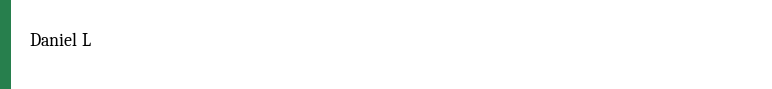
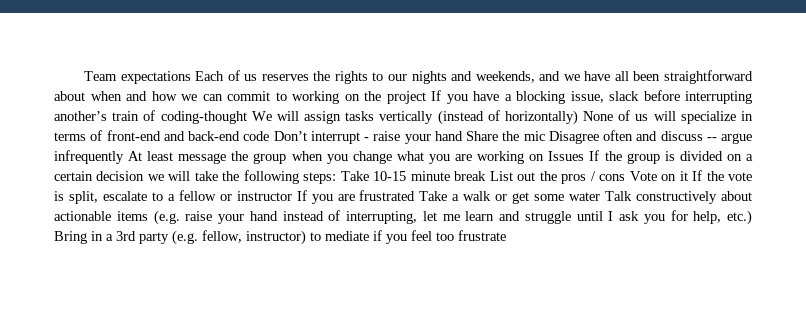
[30,32,91,46] Daniel L -> [84,70,753,84] [54,90,752,104] [54,110,753,125] [54,130,752,144] [54,150,753,164] [54,170,752,184] [54,190,753,204] [54,210,752,225] [54,230,506,245] Team expectations Each of us reserves the rights to our nights and weekends, and we have all been straightforward about when and how we can commit to working on the project If you have a blocking issue, slack before interrupting another’s train of coding-thought We will assign tasks vertically (instead of horizontally) None of us will specialize in terms of front-end and back-end code Don’t interrupt - raise your hand Share the mic Disagree often and discuss -- argue infrequently At least message the group when you change what you are working on Issues If the group is divided on a certain decision we will take the following steps: Take 10-15 minute break List out the pros / cons Vote on it If the vote is split, escalate to a fellow or instructor If you are frustrated Take a walk or get some water Talk constructively about actionable items (e.g. raise your hand instead of interrupting, let me learn and struggle until I ask you for help, etc.) Bring in a 3rd party (e.g. fellow, instructor) to mediate if you feel too frustrate

